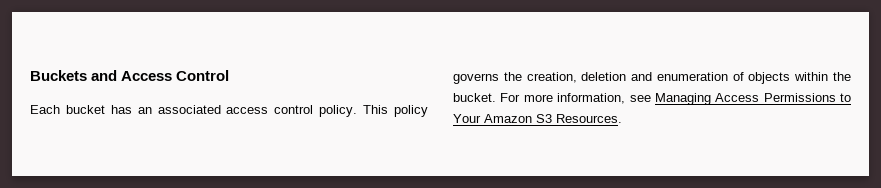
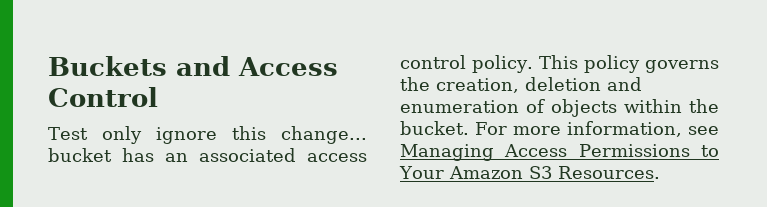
[30,105,60,114] Each -> [48,126,367,144] Test only ignore this change...

